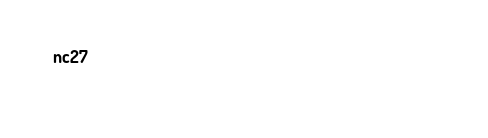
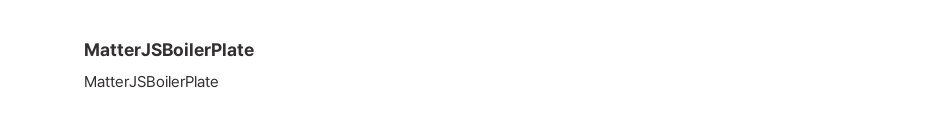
[53,50,88,63] nc27 -> [84,42,254,57] [84,75,219,88] MatterJSBoilerPlate // MatterJSBoilerPlate

